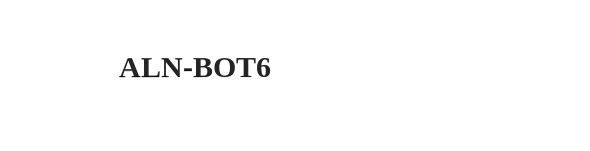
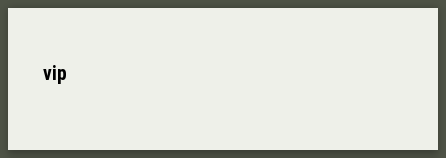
[118,58,272,78] ALN-BOT6 -> [43,65,67,84] vip

